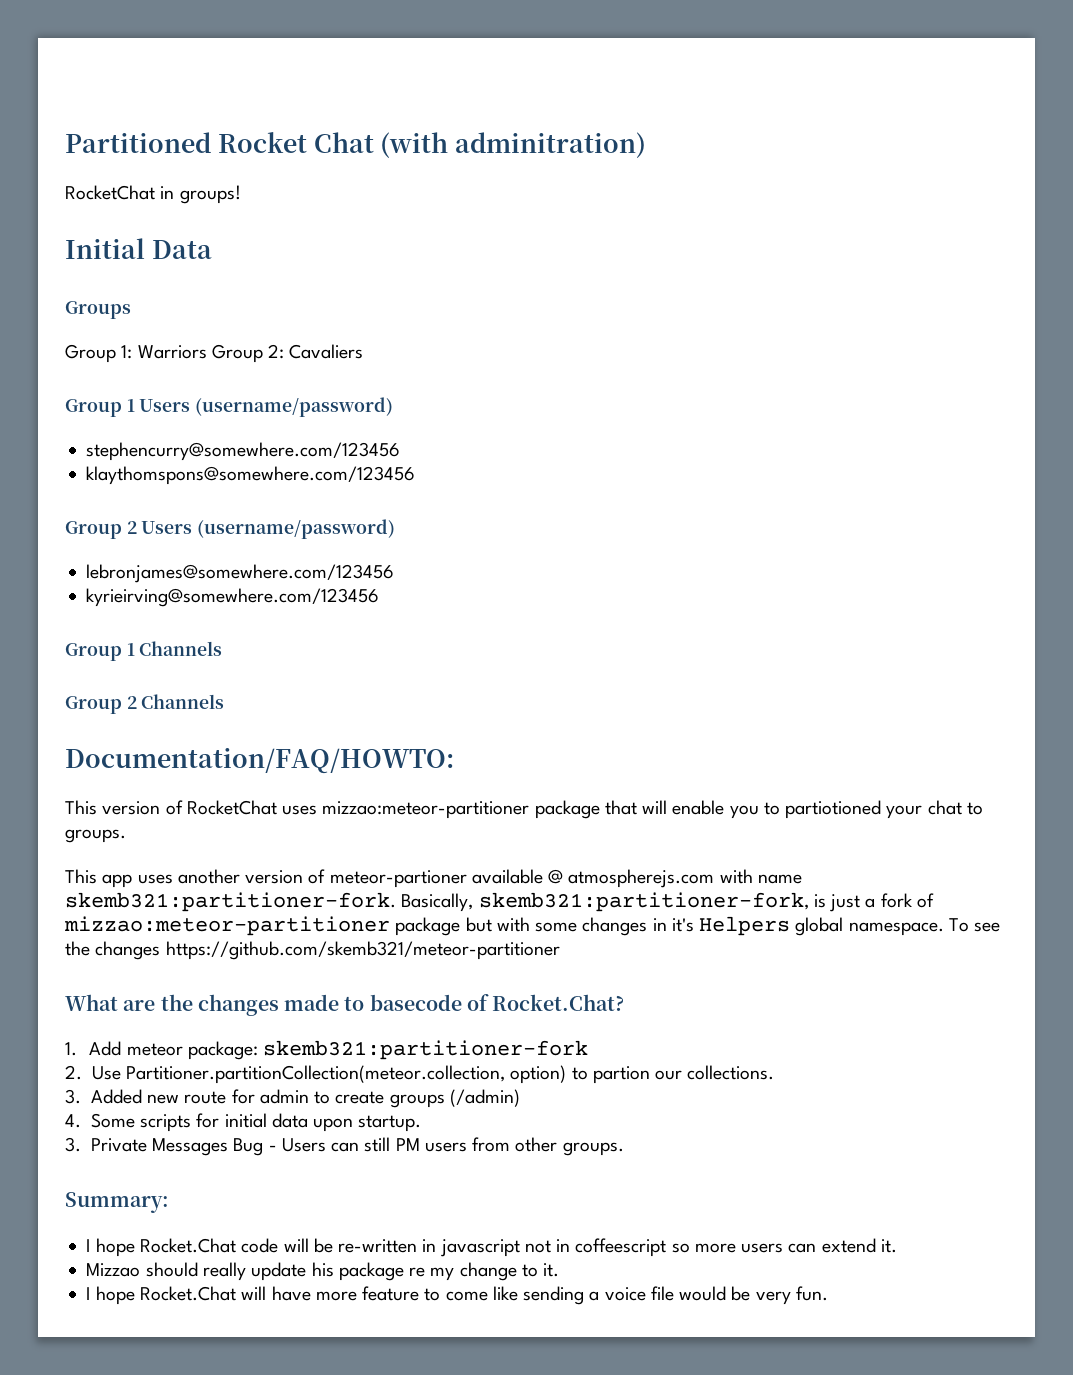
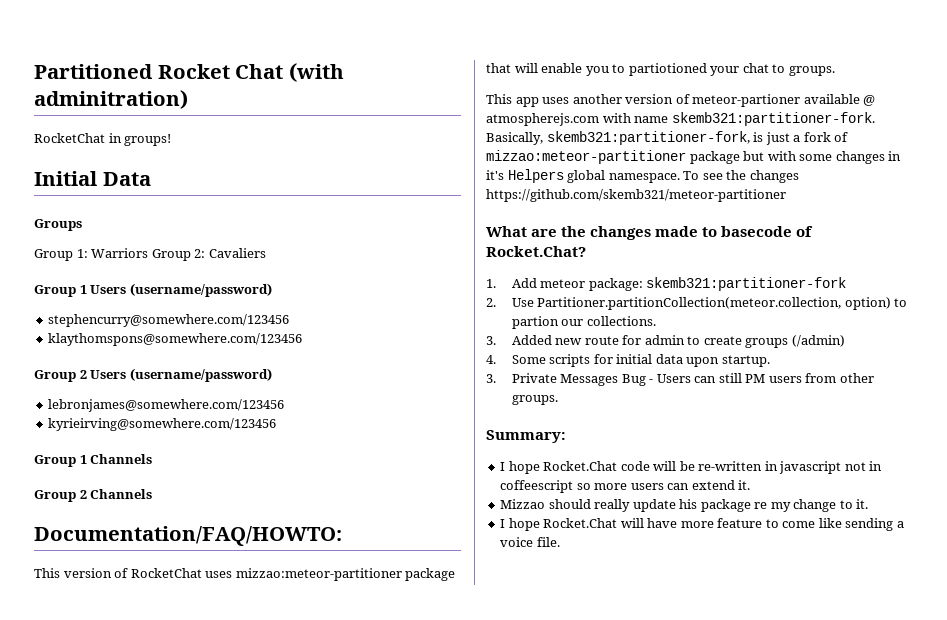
[650,1286,828,1305] file would be very fun. -> [536,537,560,547] file.

